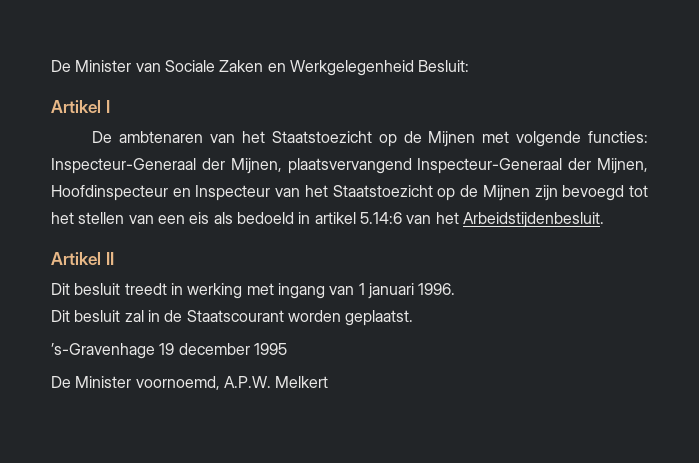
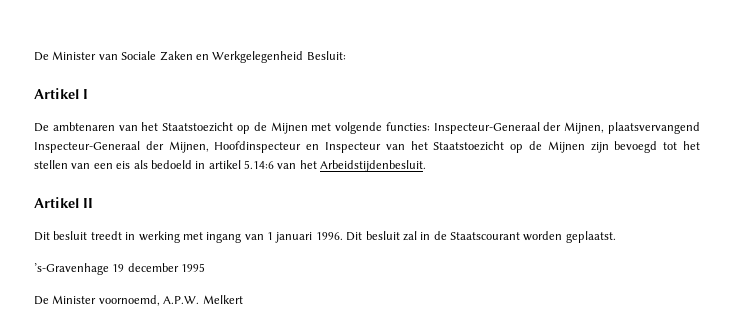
(456, 289) // -> (343, 236) none

